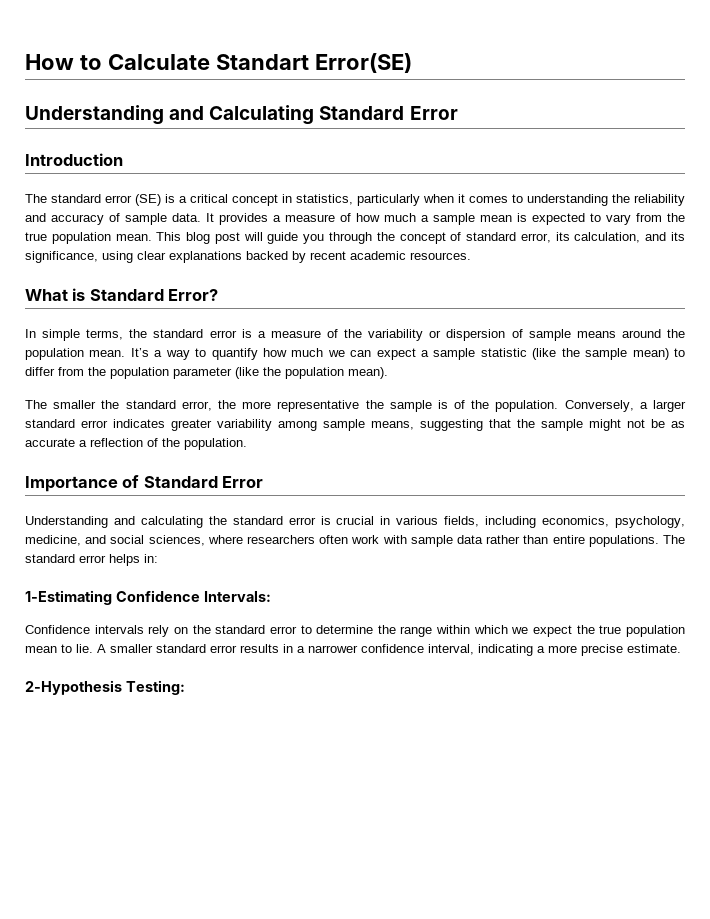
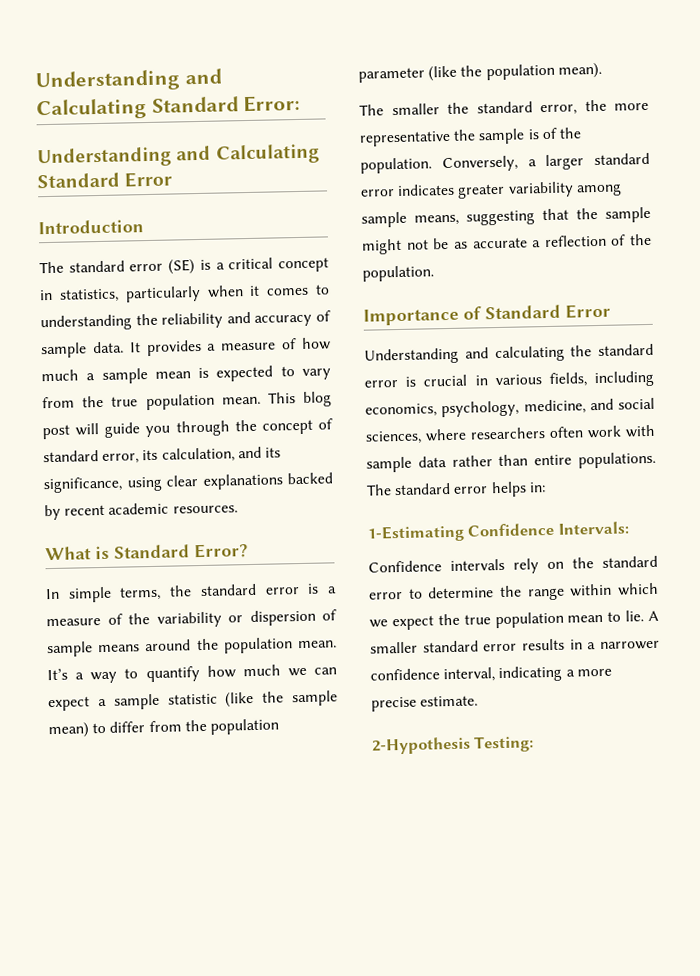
[25,53,412,73] How to Calculate Standart Error(SE) -> [35,68,222,93] [36,94,301,121] Understanding and Calculating Standard Error:

